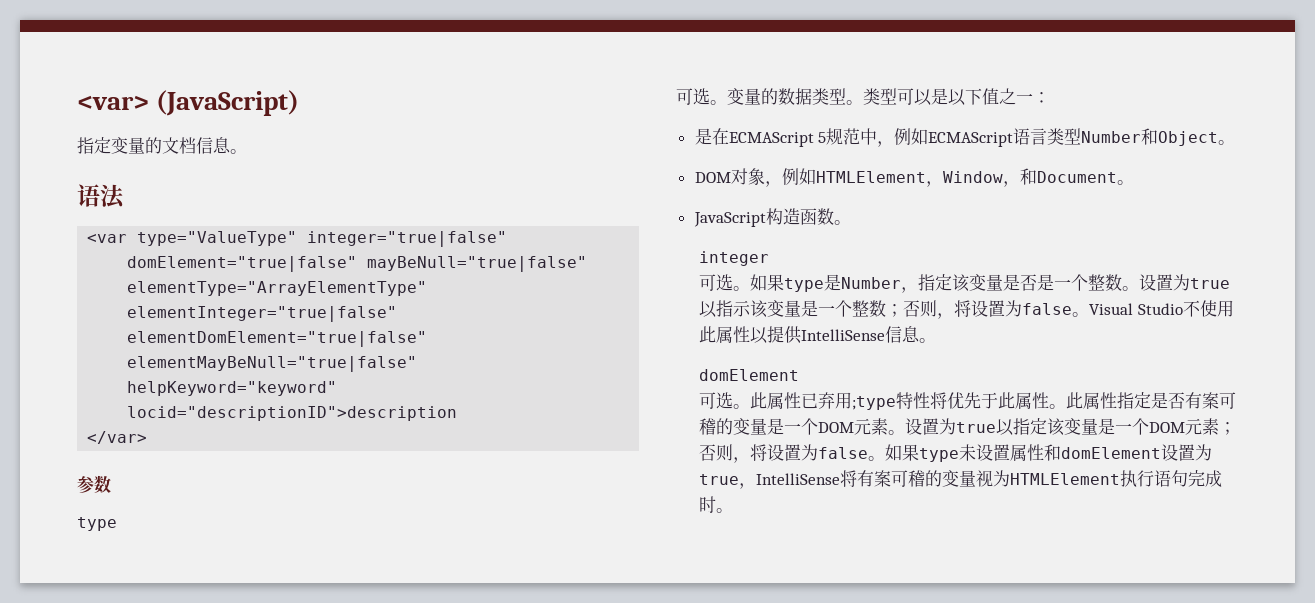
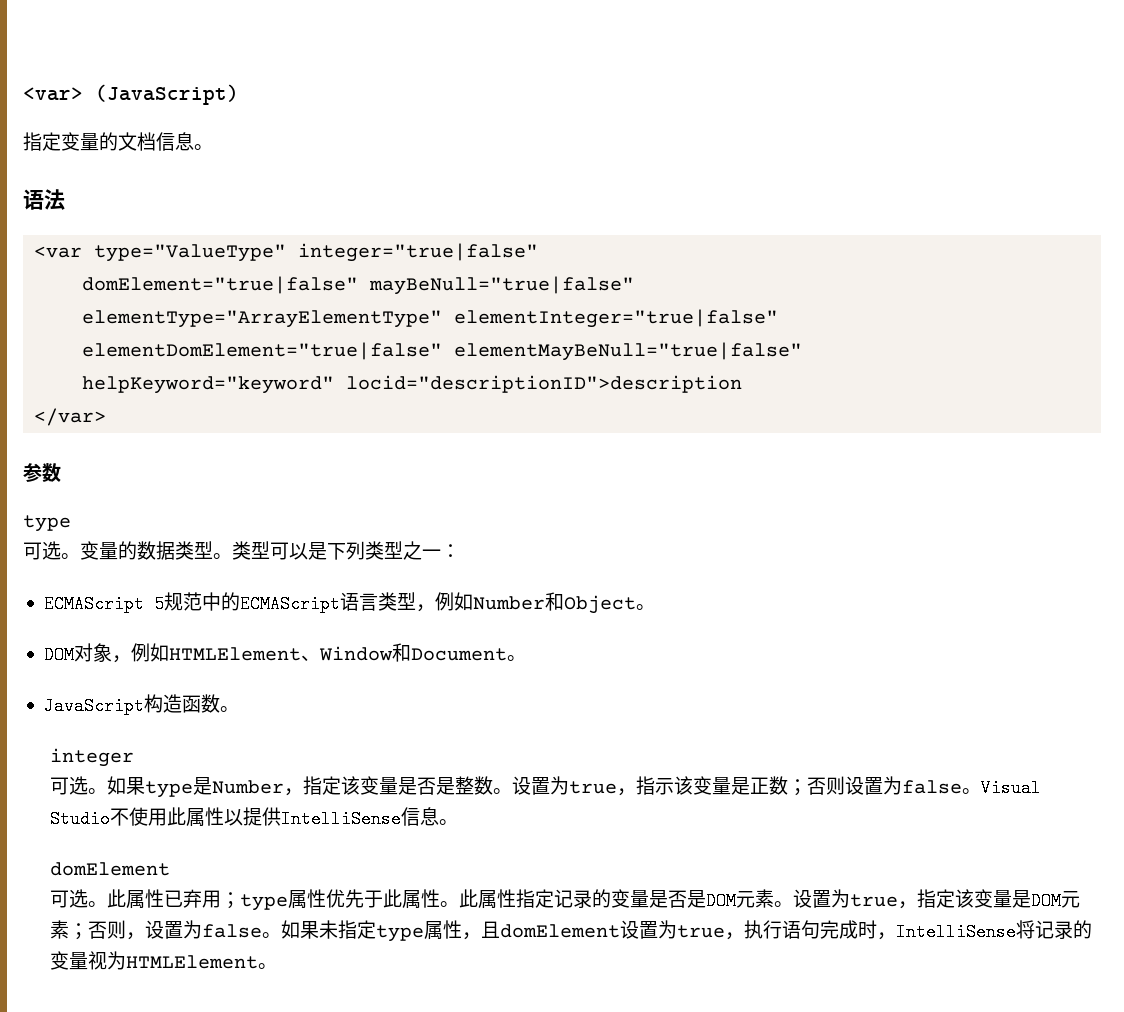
[948,88,999,106] 以下值 -> [327,541,403,560] 下列类型
[694,128,729,145] 是在 -> (460, 551) none
[877,128,929,147] ，例如 -> [220,592,240,611] 的
(1082, 136) none -> [415,592,473,612] ，例如
[925,171,1020,187] ，Window， -> [300,646,393,661] 、Window
[1054,274,1089,291] 一个 -> (456, 786) none
[699,301,718,318] 以 -> [617,788,637,796] ，
[818,300,870,317] 一个整 -> [750,777,770,794] 正
[937,300,972,319] ，将 -> (846, 785) none
[852,392,948,410] ;type特性将 -> [221,889,327,911] ；type属性
[1151,392,1237,409] [699,418,717,435] 是否有案可稽 -> [554,889,593,908] 记录
[784,418,819,435] 一个 -> [668,890,707,908] 否是
[996,418,1150,436] 以指定该变量是一个 -> [898,889,1032,909] ，指定该变量是
[750,444,768,461] 将 -> (146, 936) none
[919,444,1213,462] [699,470,1223,489] [699,496,717,513] type未设置属性和domElement设置为true，IntelliSense将有案可稽的变量视为HTMLElement执行语句完成时 -> [319,920,1093,942] [50,951,259,970] 未指定type属性，且domElement设置为true，执行语句完成时，IntelliSense将记录的变量视为HTMLElement

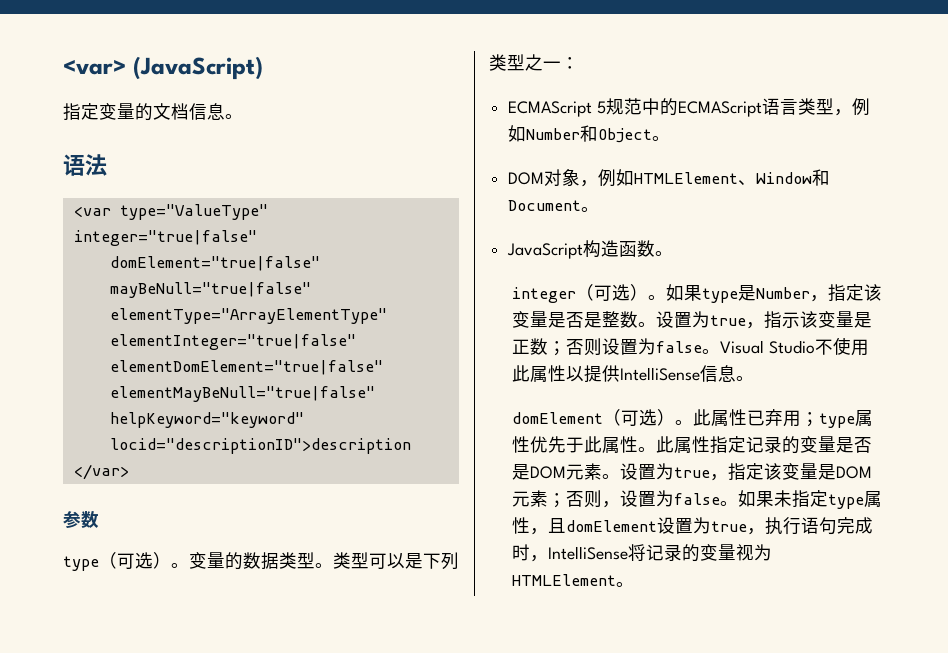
[23,541,61,560] // 可选 -> [99,552,171,569] （可选）
[50,776,89,795] // 可选 -> [575,284,648,301] （可选）
[50,889,89,908] // 可选 -> [602,409,675,426] （可选）

